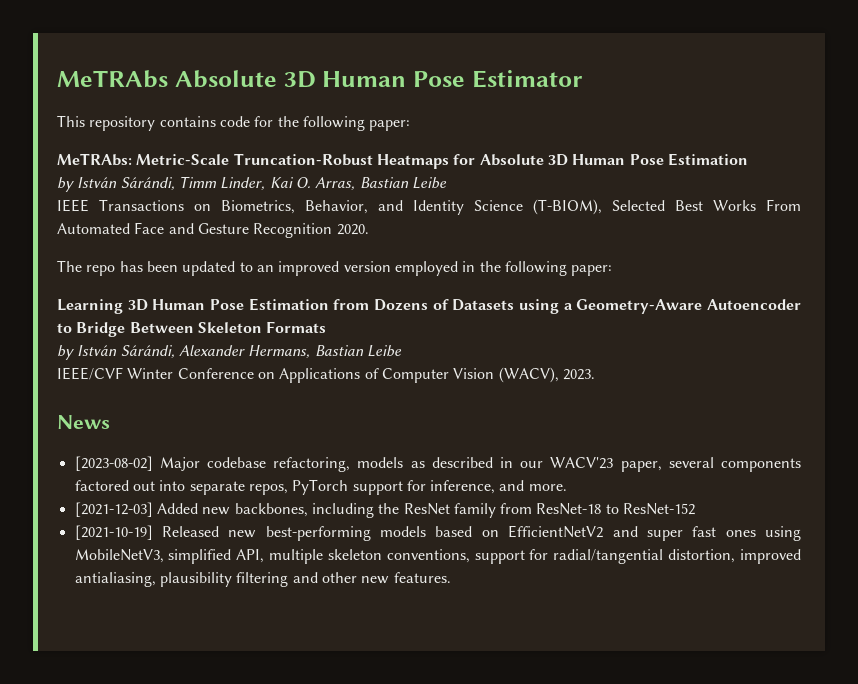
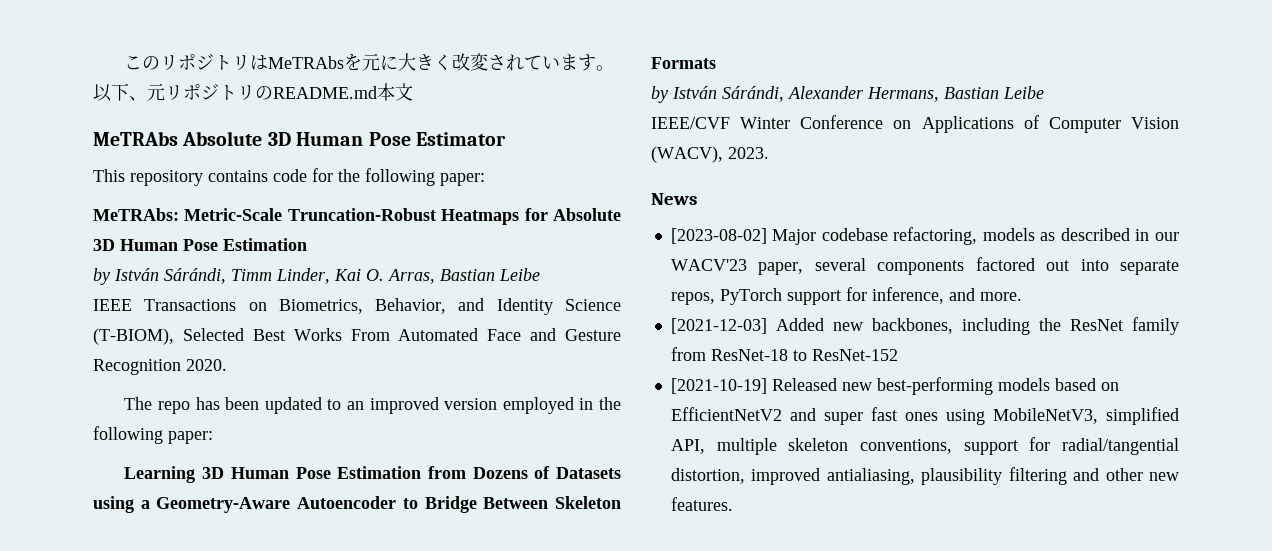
(57, 79) none -> [124,53,615,71] [93,83,413,102] このリポジトリはMeTRAbsを元に大きく改変されています。以下、元リポジトリのREADME.md本文 //

